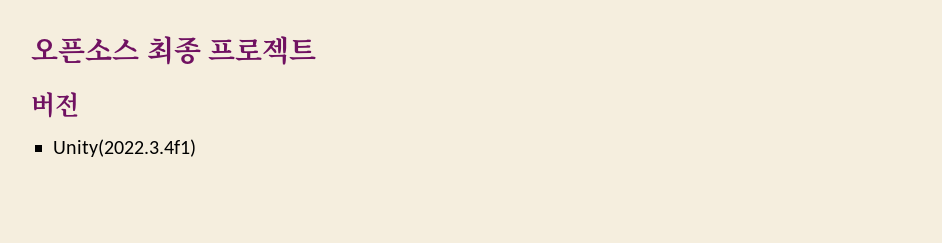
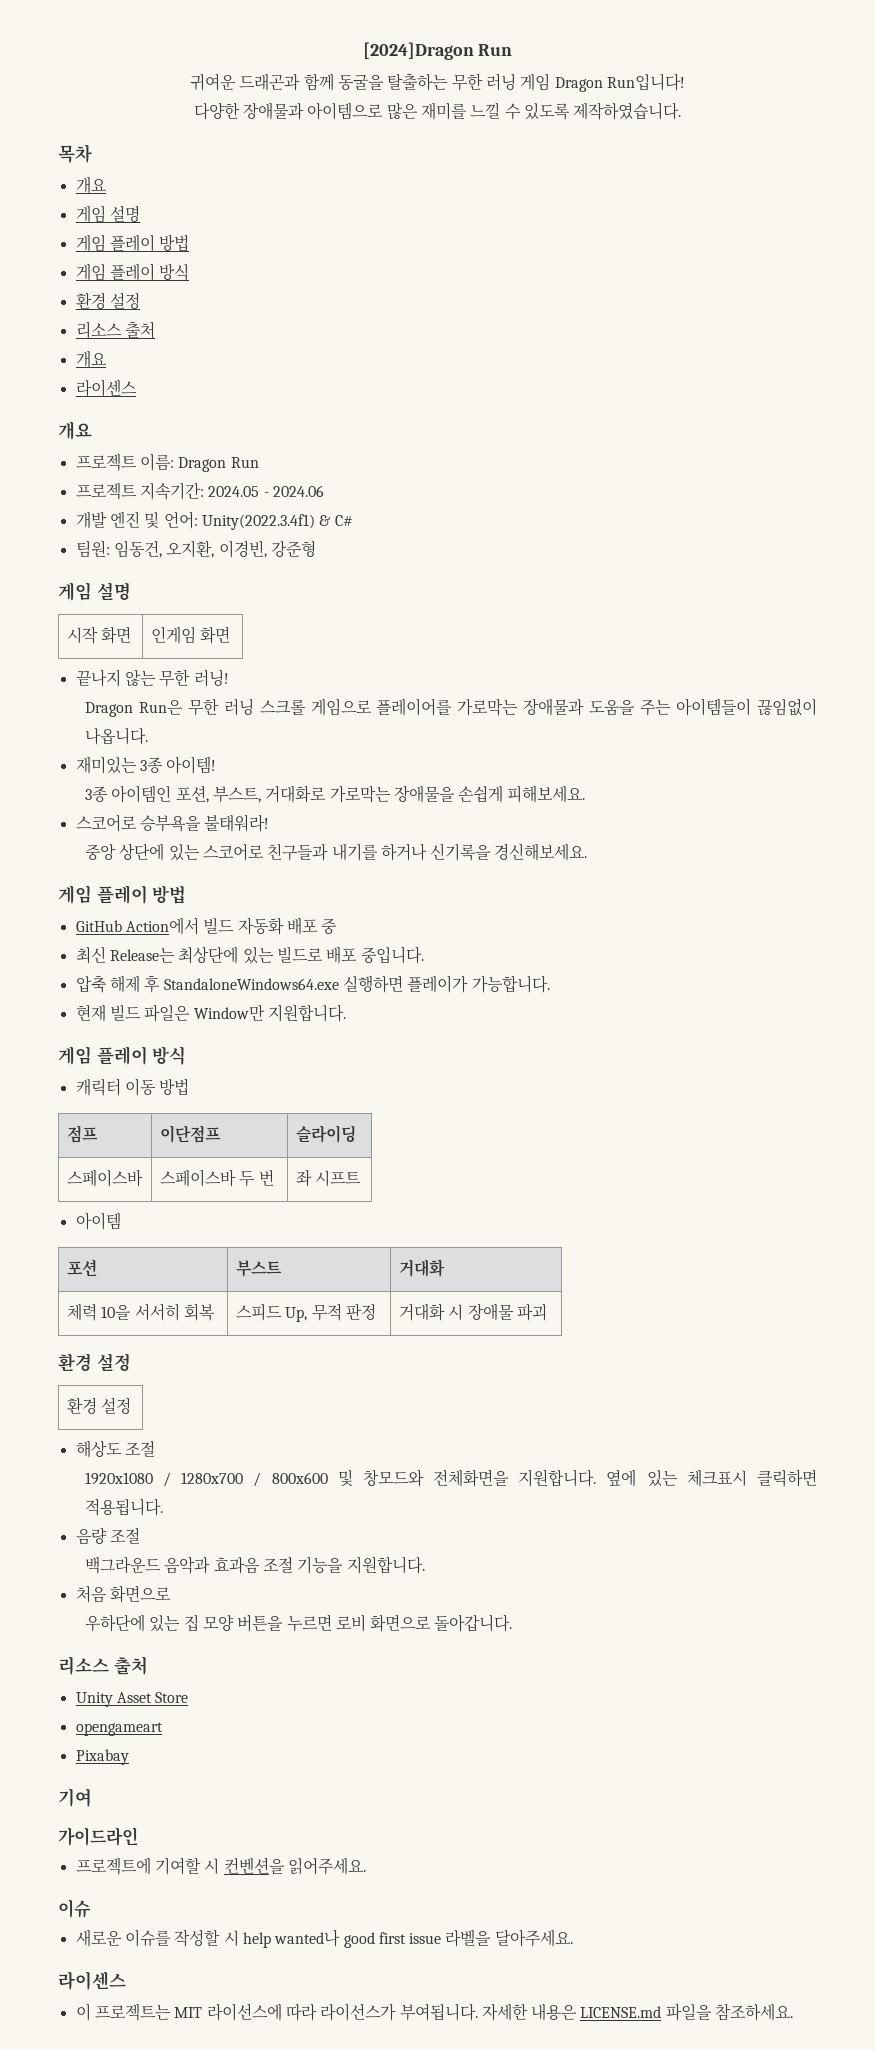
[31,36,317,65] [31,92,79,118] [53,139,196,157] 오픈소스 최종 프로젝트 // 버전 // Unity(2022.3.4f1) -> [362,42,513,60] [190,73,685,92] [193,102,682,120] [58,144,92,163] [75,176,107,194] [75,205,140,223] [75,234,190,252] [75,263,190,281] [75,292,140,309] [75,321,155,339] [75,350,107,368] [75,379,137,397] [58,421,92,440] [75,453,259,472] [75,482,324,500] [75,511,353,530] [75,540,316,558] [58,582,131,601] [66,626,132,644] [150,626,231,644] [75,669,229,687] [84,698,818,717] [84,727,148,745] [75,756,217,774] [84,785,586,803] [75,814,270,832] [84,843,588,861] [58,885,187,904] [75,917,338,935] [75,946,424,964] [75,975,550,993] [75,1004,346,1022] [58,1046,187,1065] [75,1078,190,1096] [66,1125,98,1143] [159,1125,221,1143] [295,1125,356,1143] [66,1169,143,1187] [159,1169,274,1187] [295,1169,362,1187] [75,1212,121,1230] [66,1259,97,1277] [235,1260,282,1277] [398,1259,445,1277] [66,1303,215,1321] [235,1303,376,1322] [398,1303,547,1321] [58,1353,131,1371] [66,1397,132,1414] [75,1440,155,1458] [84,1469,818,1487] [84,1498,163,1516] [75,1527,140,1545] [84,1556,425,1574] [75,1585,171,1603] [84,1614,513,1632] [58,1656,148,1675] [75,1692,189,1707] [75,1722,163,1736] [75,1749,129,1765] [58,1788,92,1807] [58,1827,138,1846] [75,1857,366,1875] [58,1899,91,1918] [75,1929,573,1948] [58,1971,126,1990] [75,2003,794,2021] [2024]Dragon Run // 귀여운 드래곤과 함께 동굴을 탈출하는 무한 러닝 게임 Dragon Run입니다! // 다양한 장애물과 아이템으로 많은 재미를 느낄 수 있도록 제작하였습니다. // 목차 // 개요 // 게임 설명 // 게임 플레이 방법 // 게임 플레이 방식 // 환경 설정 // 리소스 출처 // 개요 // 라이센스 // 개요 // 프로젝트 이름: Dragon Run // 프로젝트 지속기간: 2024.05 - 2024.06 // 개발 엔진 및 언어: Unity(2022.3.4f1) & C# // 팀원: 임동건, 오지환, 이경빈, 강준형 // 게임 설명 // 시작 화면 | 인게임 화면 // 끝나지 않는 무한 러닝! // Dragon Run은 무한 러닝 스크롤 게임으로 플레이어를 가로막는 장애물과 도움을 주는 아이템들이 끊임없이 나옵니다. // 재미있는 3종 아이템! // 3종 아이템인 포션, 부스트, 거대화로 가로막는 장애물을 손쉽게 피해보세요. // 스코어로 승부욕을 불태워라! // 중앙 상단에 있는 스코어로 친구들과 내기를 하거나 신기록을 경신해보세요. // 게임 플레이 방법 // GitHub Action에서 빌드 자동화 배포 중 // 최신 Release는 최상단에 있는 빌드로 배포 중입니다. // 압축 해제 후 StandaloneWindows64.exe 실행하면 플레이가 가능합니다. // 현재 빌드 파일은 Window만 지원합니다. // 게임 플레이 방식 // 캐릭터 이동 방법 // 점프 | 이단점프 | 슬라이딩 // 스페이스바 | 스페이스바 두 번 | 좌 시프트 // 아이템 // 포션 | 부스트 | 거대화 // 체력 10을 서서히 회복 | 스피드 Up, 무적 판정 | 거대화 시 장애물 파괴 // 환경 설정 // 환경 설정 // 해상도 조절 // 1920x1080 / 1280x700 / 800x600 및 창모드와 전체화면을 지원합니다. 옆에 있는 체크표시 클릭하면 적용됩니다. // 음량 조절 // 백그라운드 음악과 효과음 조절 기능을 지원합니다. // 처음 화면으로 // 우하단에 있는 집 모양 버튼을 누르면 로비 화면으로 돌아갑니다. // 리소스 출처 // Unity Asset Store // opengameart // Pixabay // 기여 // 가이드라인 // 프로젝트에 기여할 시 컨벤션을 읽어주세요. // 이슈 // 새로운 이슈를 작성할 시 help wanted나 good first issue 라벨을 달아주세요. // 라이센스 // 이 프로젝트는 MIT 라이선스에 따라 라이선스가 부여됩니다. 자세한 내용은 LICENSE.md 파일을 참조하세요.

